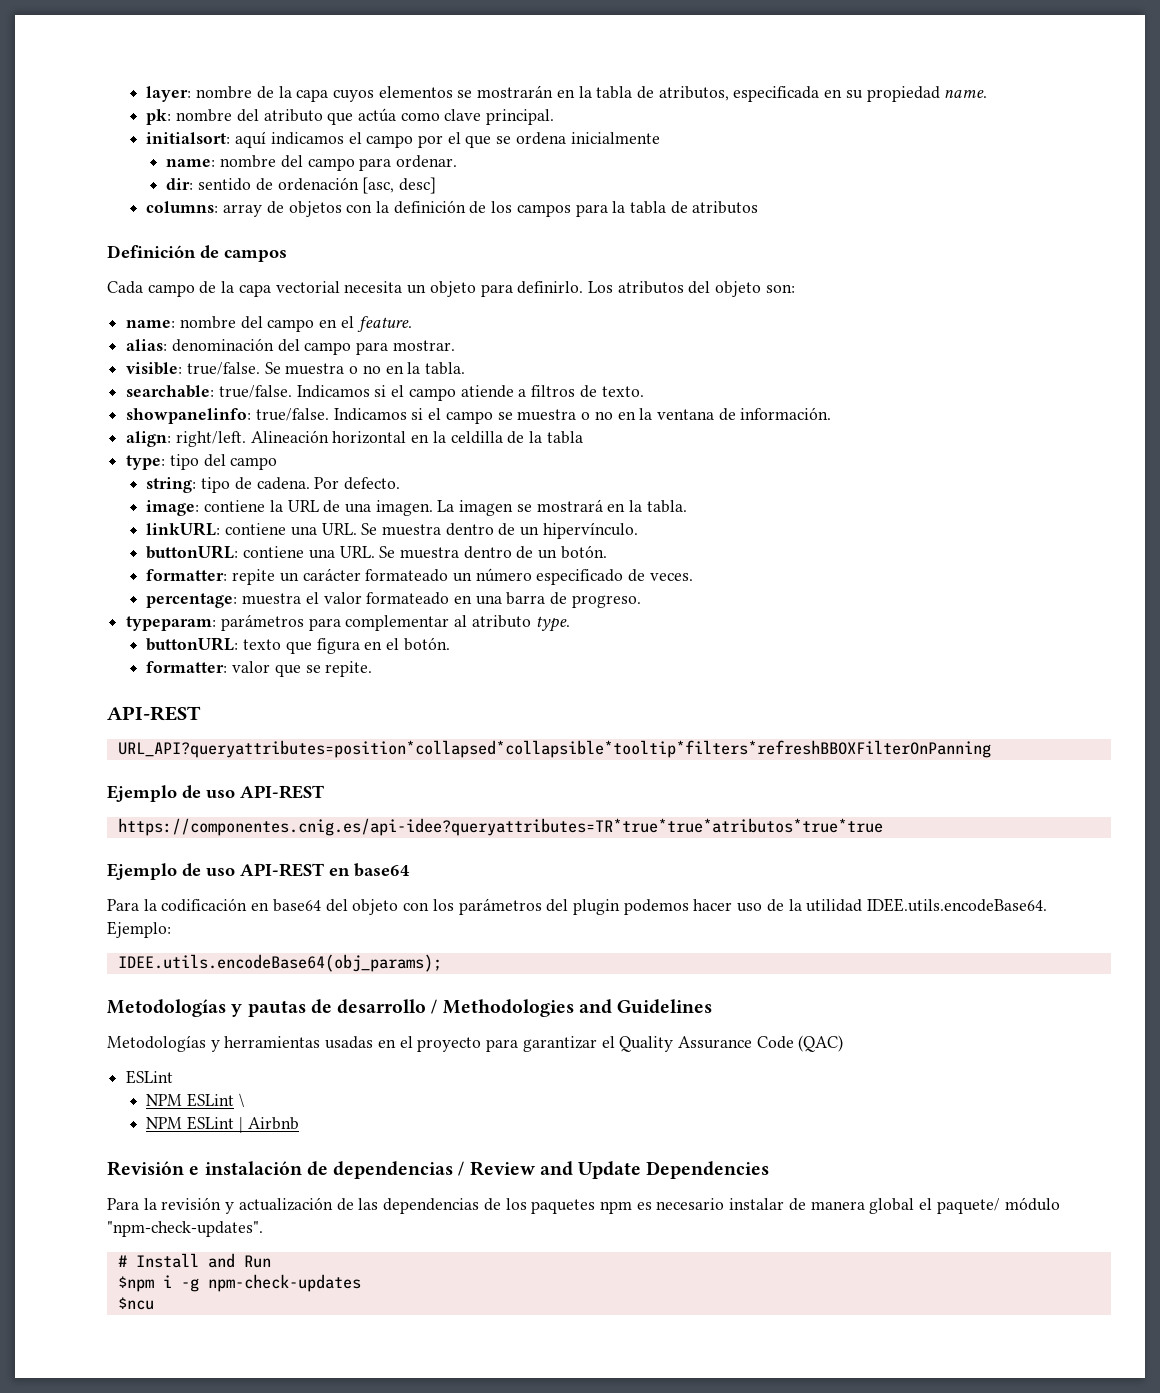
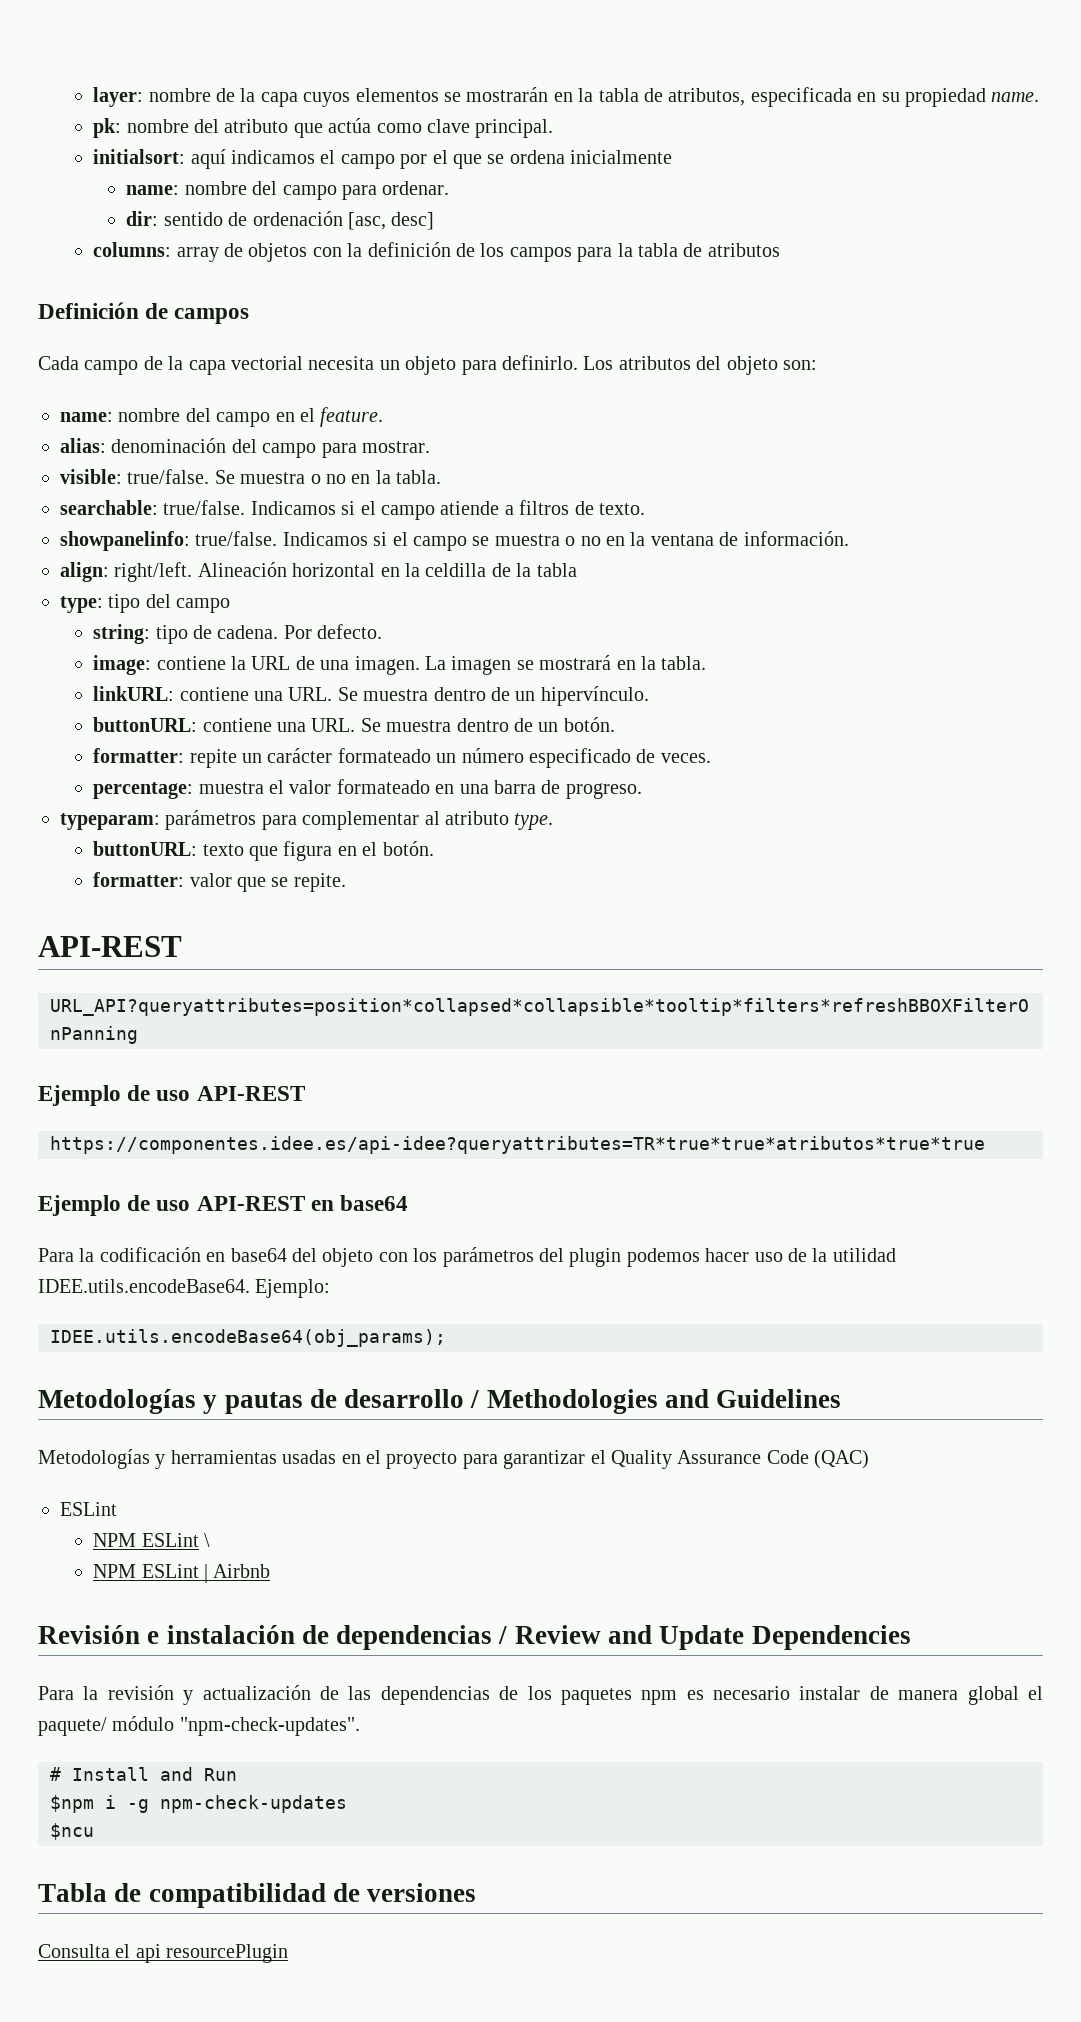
[117,818,883,836] https://componentes.cnig.es/api-idee?queryattributes=TR*true*true*atributos*true*true -> [50,1136,985,1154] https://componentes.idee.es/api-idee?queryattributes=TR*true*true*atributos*true*true
(154, 1303) none -> [38,1883,477,1908] [38,1944,289,1963] // Tabla de compatibilidad de versiones // Consulta el api resourcePlugin

